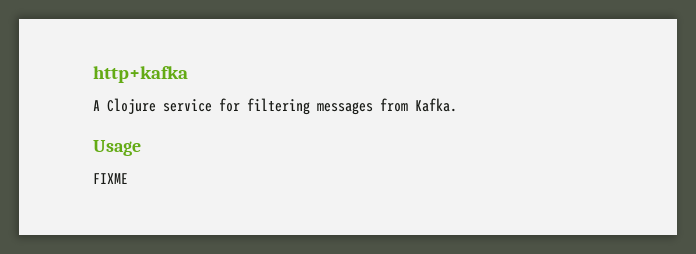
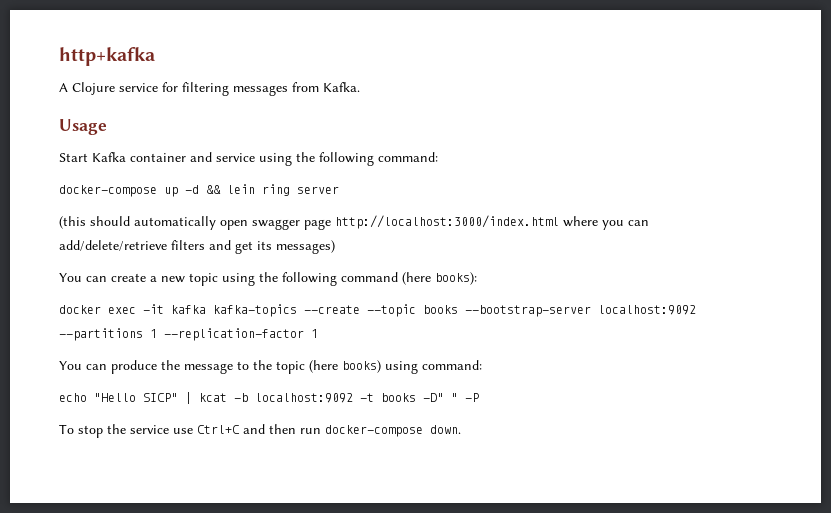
[93,173,128,184] FIXME -> [59,152,438,166] [59,184,339,197] [59,215,649,230] [59,240,335,254] [59,272,477,286] [59,304,696,317] [59,328,318,341] [59,360,482,374] [59,392,479,404] [59,424,461,438] Start Kafka container and service using the following command: // docker-compose up -d && lein ring server // (this should automatically open swagger page http://localhost:3000/index.html where you can add/delete/retrieve filters and get its messages) // You can create a new topic using the following command (here books): // docker exec -it kafka kafka-topics --create --topic books --bootstrap-server localhost:9092 --partitions 1 --replication-factor 1 // You can produce the message to the topic (here books) using command: // echo "Hello SICP" | kcat -b localhost:9092 -t books -D" " -P // To stop the service use Ctrl+C and then run docker-compose down.

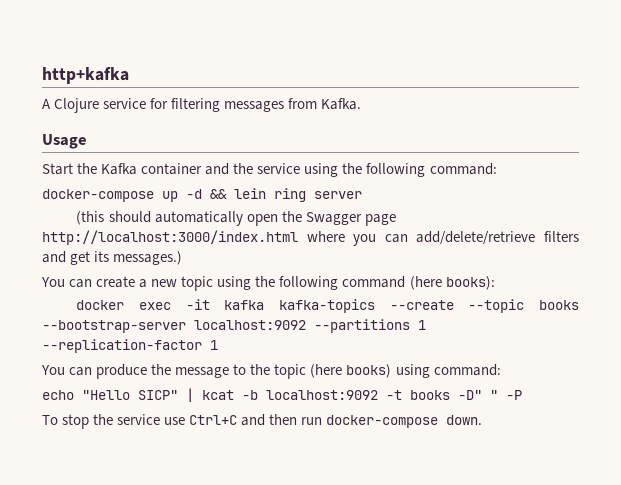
(88, 157) none -> [77,163,98,174] the
(212, 157) none -> [233,163,254,174] the
[252,219,300,230] swagger -> [281,211,362,225] the Swagger
[276,240,335,254] messages) -> [113,251,183,265] messages.)

